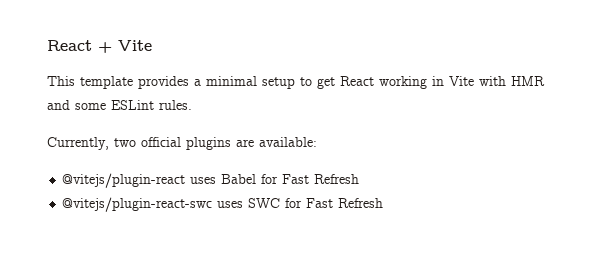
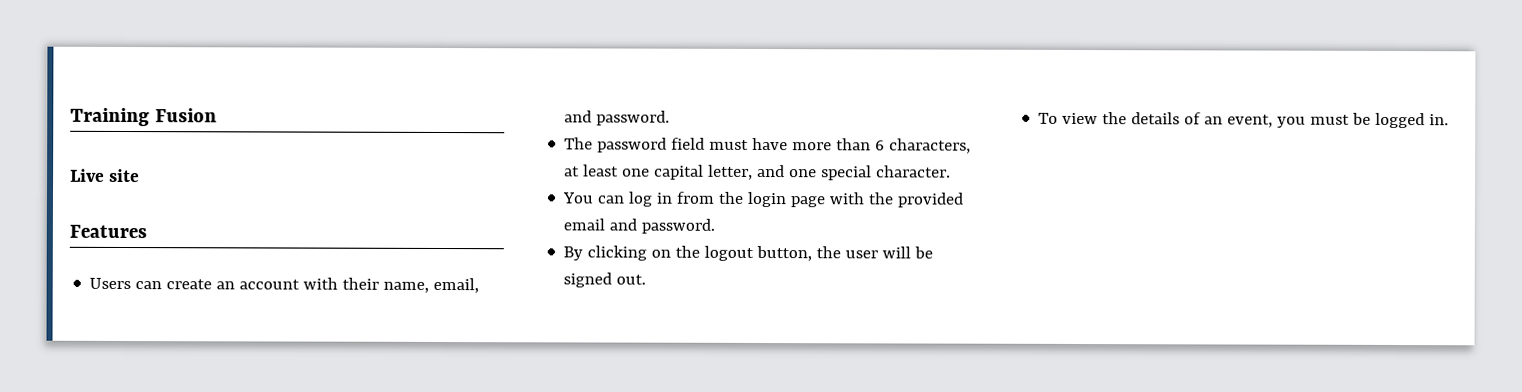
[47,40,152,53] [47,76,545,89] [47,100,192,110] [47,137,317,150] [62,173,360,188] [62,197,384,212] React + Vite // This template provides a minimal setup to get React working in Vite with HMR and some ESLint rules. // Currently, two official plugins are available: // @vitejs/plugin-react uses Babel for Fast Refresh // @vitejs/plugin-react-swc uses SWC for Fast Refresh -> [70,107,217,127] [70,168,141,183] [69,224,147,239] [89,277,480,294] [564,110,671,126] [564,137,972,154] [564,164,952,181] [562,191,965,208] [563,218,716,234] [563,245,934,262] [563,272,647,288] [1038,112,1450,129] Training Fusion // Live site // Features // Users can create an account with their name, email, and password. // The password field must have more than 6 characters, at least one capital letter, and one special character. // You can log in from the login page with the provided email and password. // By clicking on the logout button, the user will be signed out. // To view the details of an event, you must be logged in.

